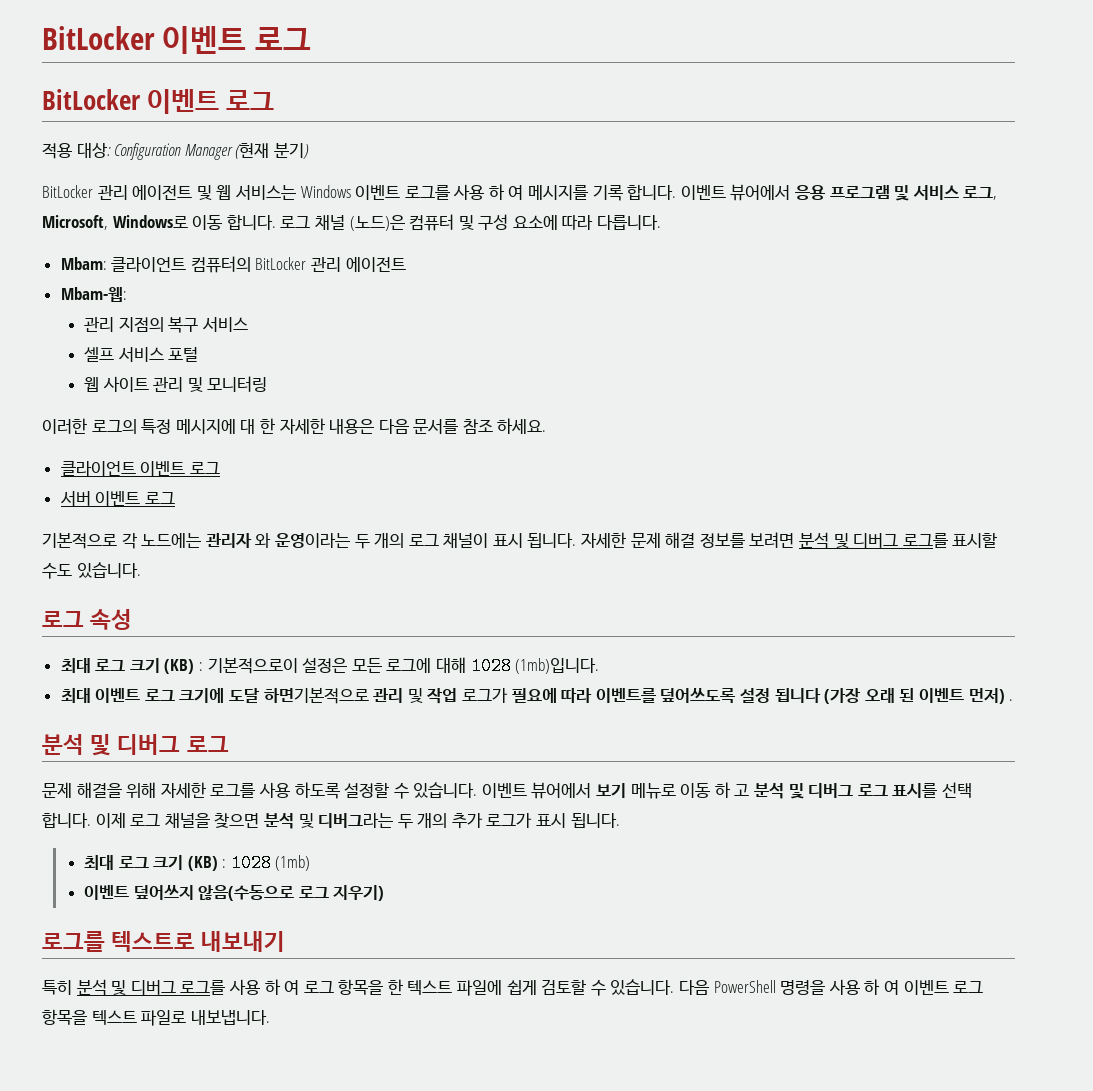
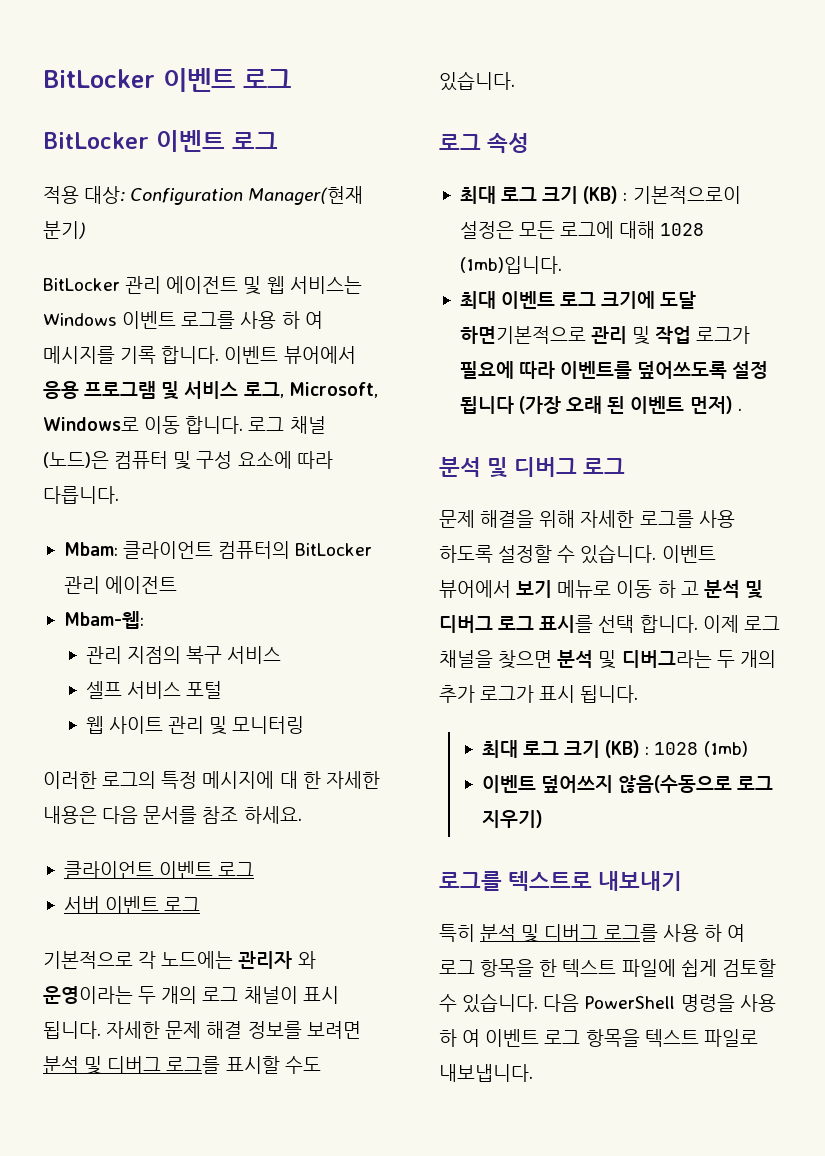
[184,143,270,160] Manager (현재 -> [248,186,364,205] Manager(현재

